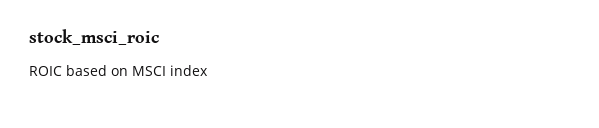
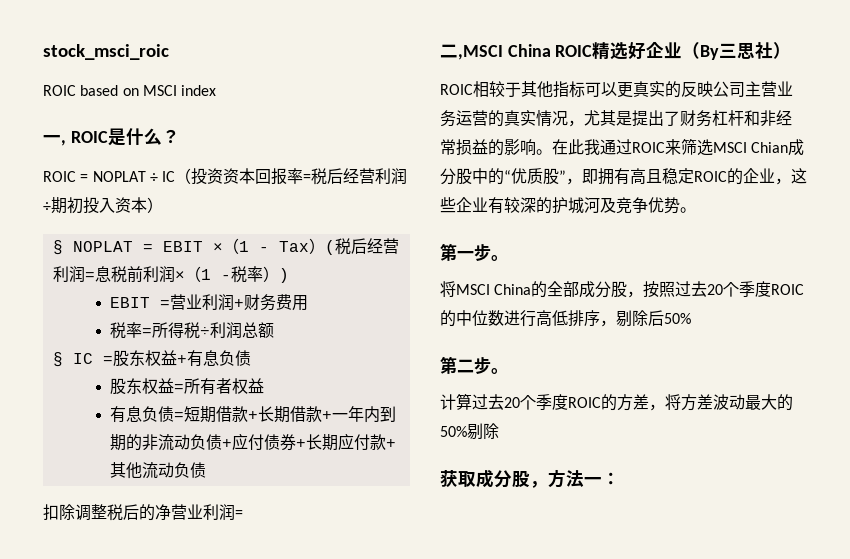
(208, 70) none -> [43,128,180,146] [43,168,408,185] [43,197,163,214] [52,238,399,255] [52,266,289,283] [110,294,309,311] [110,322,275,339] [52,350,251,367] [110,378,265,395] [110,406,397,423] [110,433,397,451] [110,462,207,479] [43,504,243,521] [440,41,792,60] [440,81,793,98] [440,110,792,127] [440,138,805,156] [440,168,807,185] [440,197,696,214] [440,243,508,261] [440,281,805,298] [440,310,691,327] [440,356,508,374] [440,393,793,411] [440,423,499,440] [440,469,620,488] // 一, ROIC是什么？ // ROIC = NOPLAT ÷ IC（投资资本回报率=税后经营利润÷期初投入资本） // § NOPLAT = EBIT ×（1 - Tax）(税后经营利润=息税前利润×（1 -税率）) // EBIT =营业利润+财务费用 // 税率=所得税÷利润总额 // § IC =股东权益+有息负债 // 股东权益=所有者权益 // 有息负债=短期借款+长期借款+一年内到期的非流动负债+应付债券+长期应付款+其他流动负债 // 扣除调整税后的净营业利润= // 二,MSCI China ROIC精选好企业（By三思社） // ROIC相较于其他指标可以更真实的反映公司主营业务运营的真实情况，尤其是提出了财务杠杆和非经常损益的影响。在此我通过ROIC来筛选MSCI Chian成分股中的“优质股”，即拥有高且稳定ROIC的企业，这些企业有较深的护城河及竞争优势。 // 第一步。 // 将MSCI China的全部成分股，按照过去20个季度ROIC的中位数进行高低排序，剔除后50% // 第二步。 // 计算过去20个季度ROIC的方差，将方差波动最大的50%剔除 // 获取成分股，方法一：

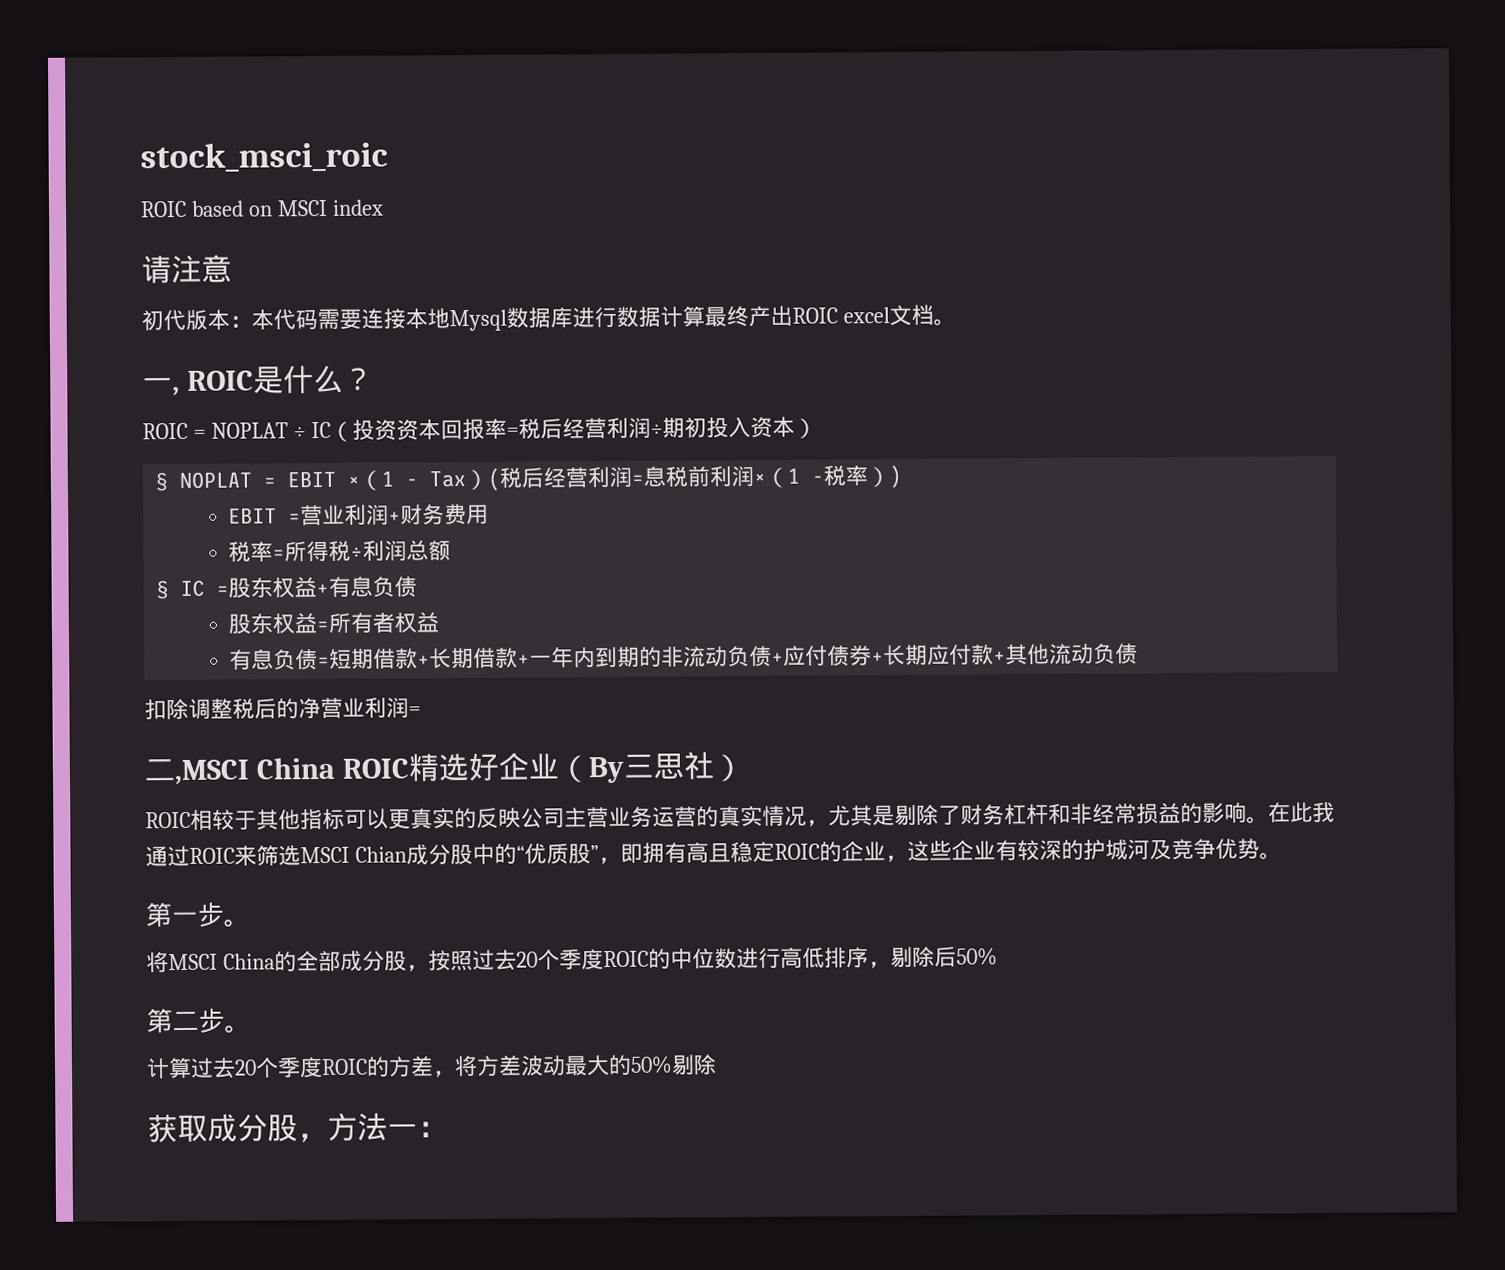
(217, 90) none -> [141,254,232,284] [141,304,956,332] // 请注意 // 初代版本：本代码需要连接本地Mysql数据库进行数据计算最终产出ROIC excel文档。
[632,110,664,127] 提出 -> [894,804,939,826] 剔除

